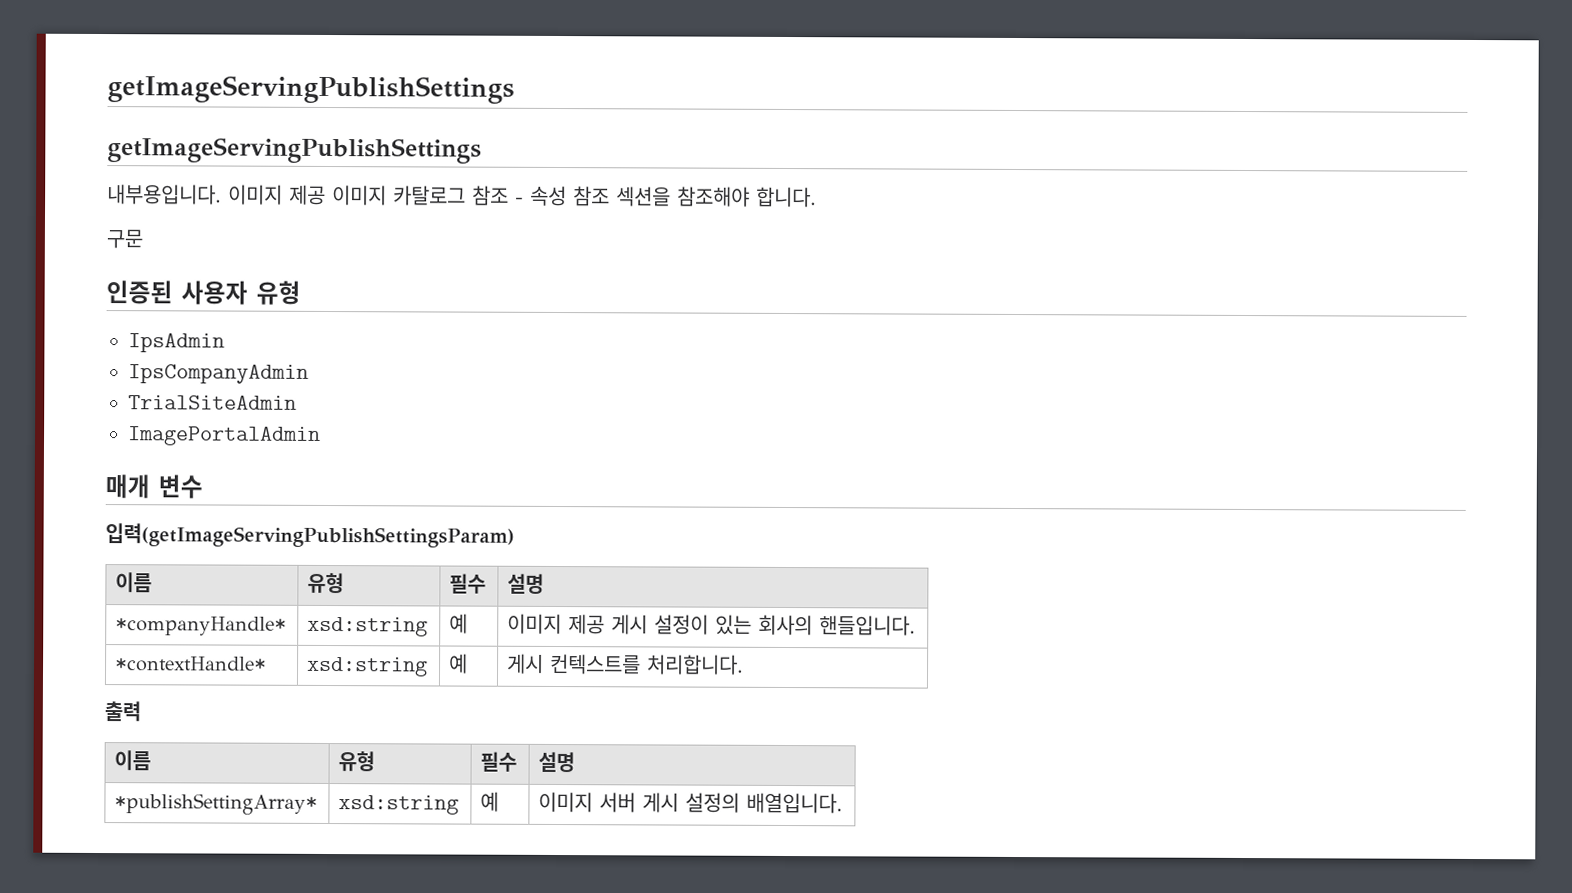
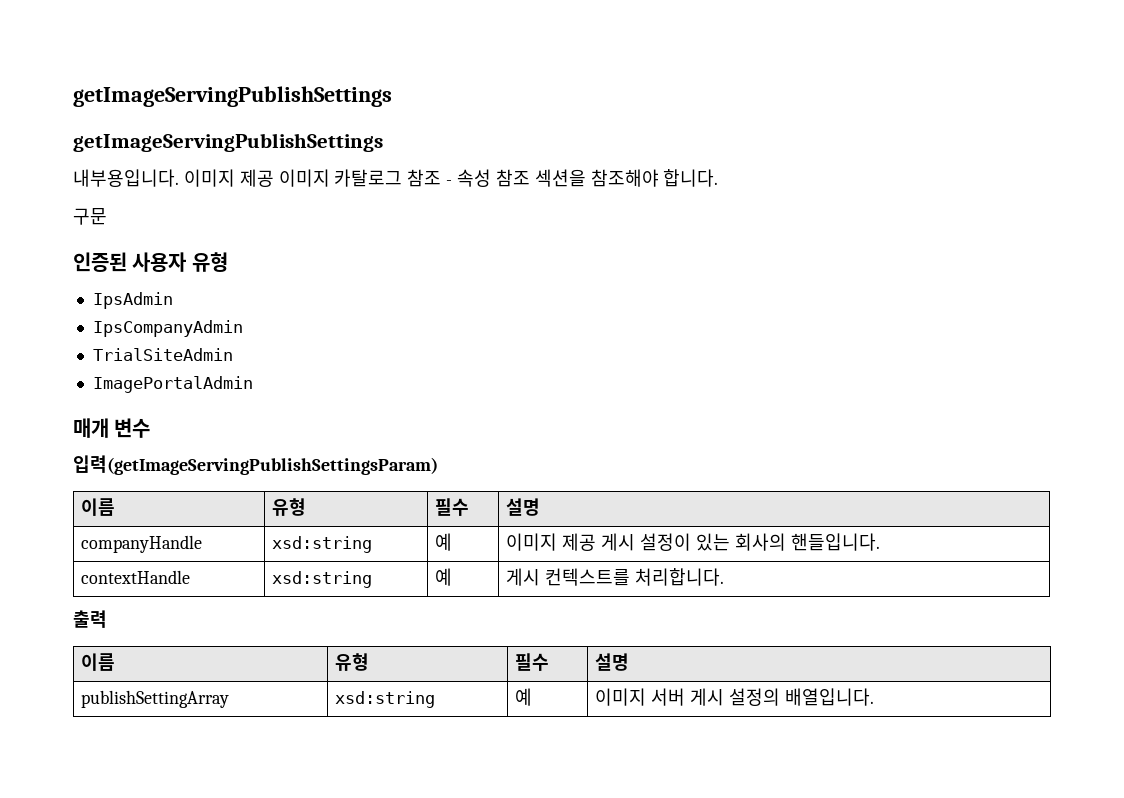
[115,616,288,636] *companyHandle* -> [81,535,203,553] companyHandle
[115,656,268,672] *contextHandle* -> [81,570,191,584] contextHandle
[114,793,319,815] *publishSettingArray* -> [81,690,230,708] publishSettingArray

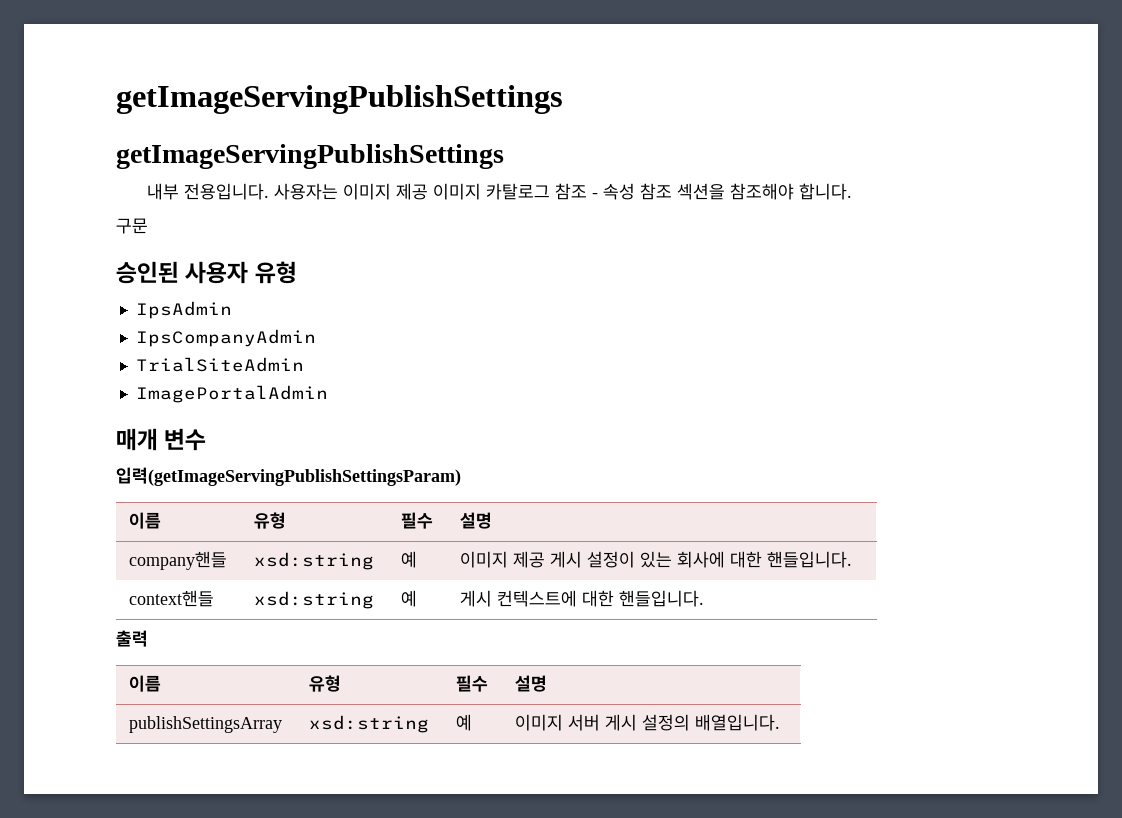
[73,169,179,187] 내부용입니다. -> [146,183,338,200] 내부 전용입니다. 사용자는
[73,252,127,272] 인증된 -> [116,261,179,284] 승인된
[81,535,203,553] companyHandle -> [129,551,228,570] company핸들
[734,533,880,551] [81,570,191,584] 회사의 핸들입니다. // contextHandle -> [677,551,853,568] [129,590,215,607] 회사에 대한 핸들입니다. // context핸들
[545,568,725,586] 컨텍스트를 처리합니다. -> [497,590,705,607] 컨텍스트에 대한 핸들입니다.
[81,690,230,708] publishSettingArray -> [129,716,283,733] publishSettingsArray

